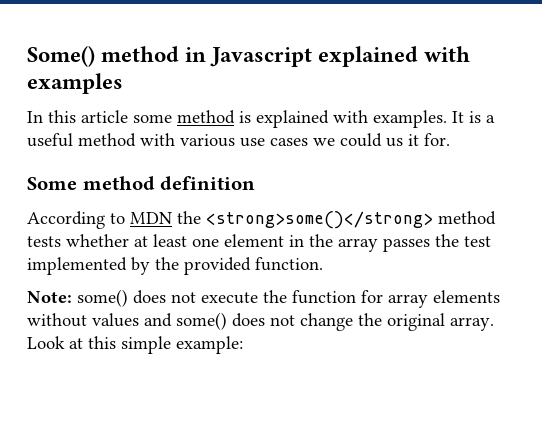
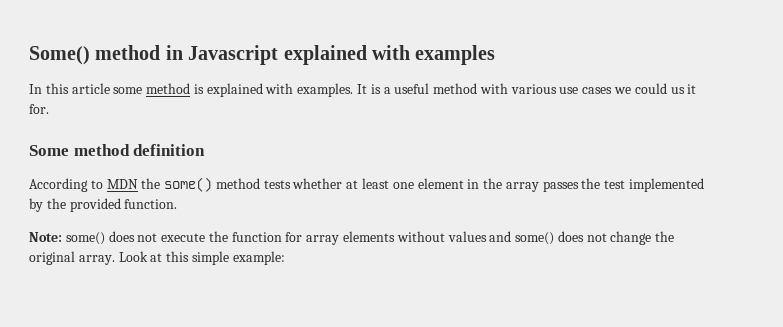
[206,211,433,229] <strong>some()</strong> -> [164,177,213,192] some()

